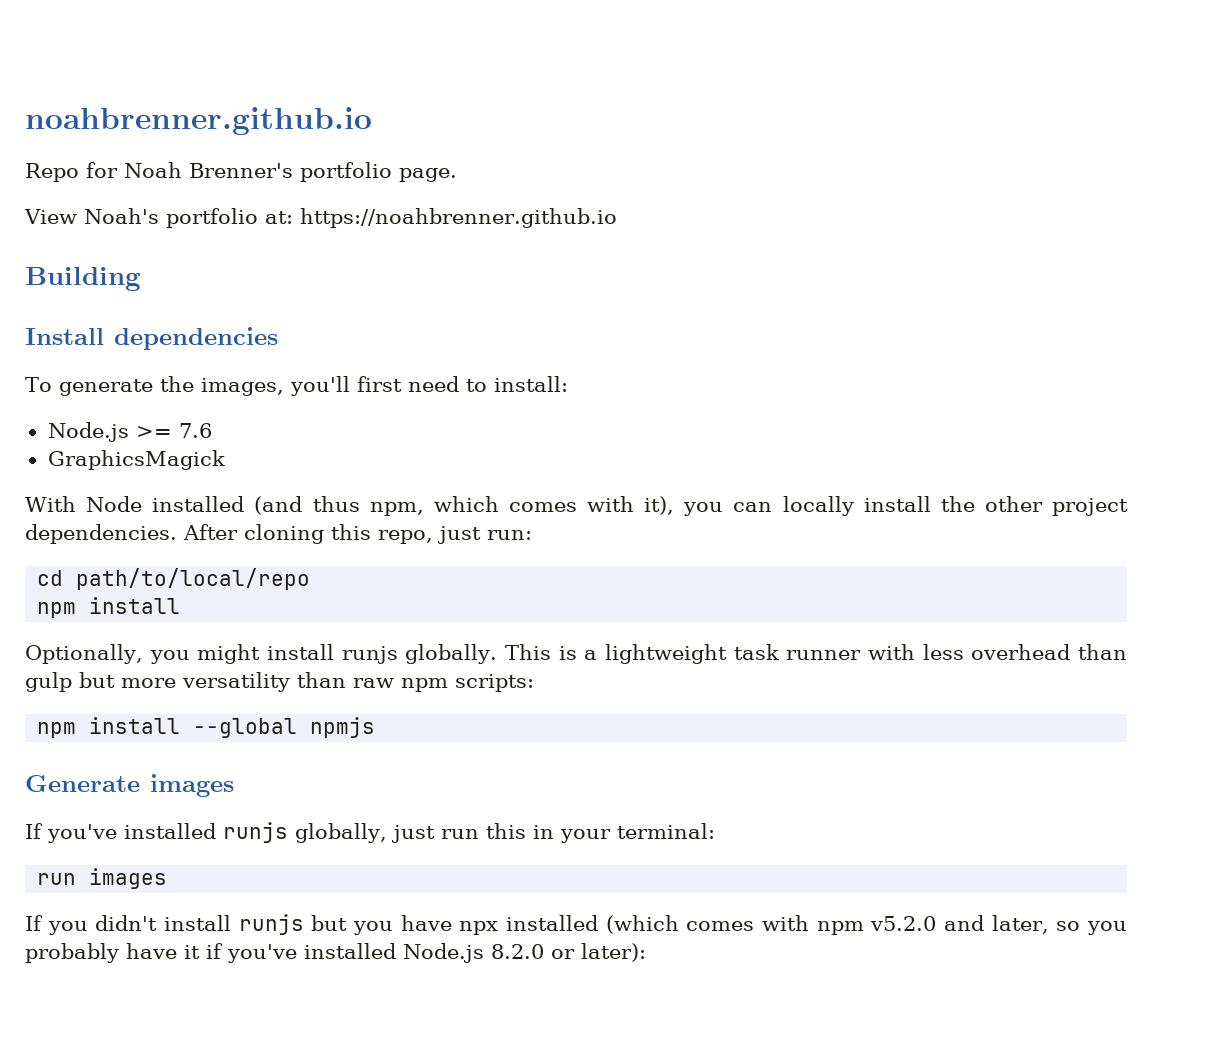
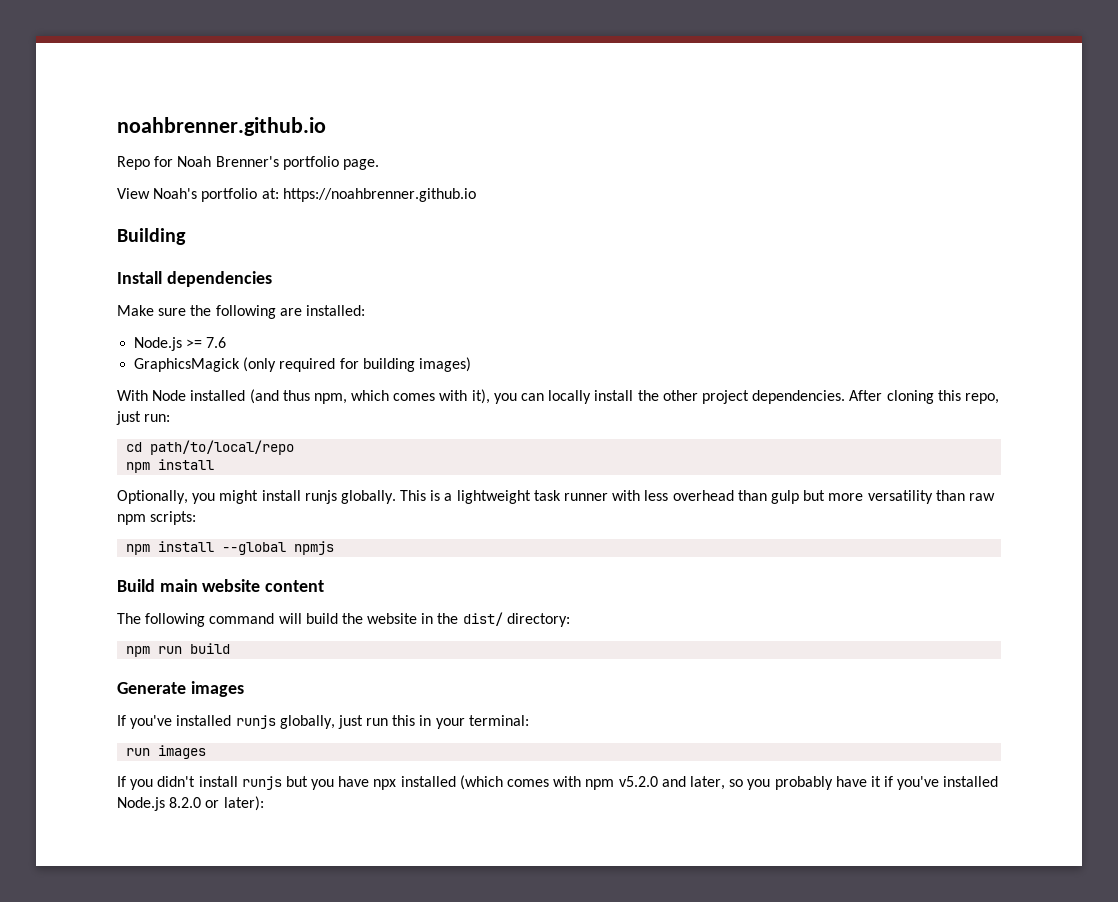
[25,376,568,396] To generate the images, you'll first need to install: -> [117,305,365,319] Make sure the following are installed:
(225, 460) none -> [243,357,471,372] (only required for building images)
(376, 727) none -> [117,579,325,592] [117,612,570,627] [126,643,231,657] // Build main website content // The following command will build the website in the dist/ directory: // npm run build

